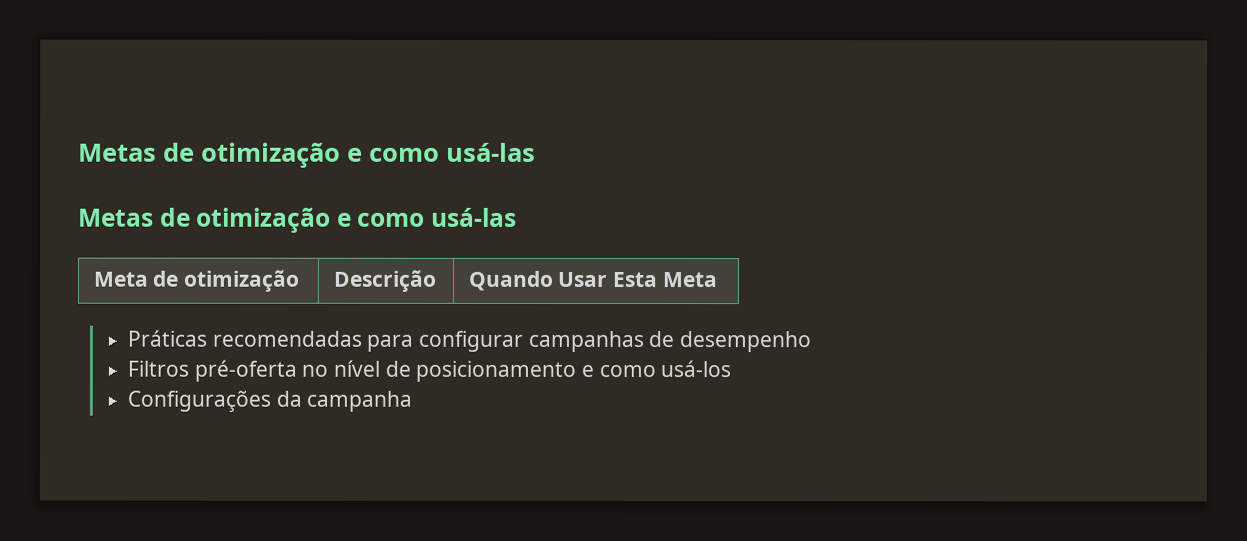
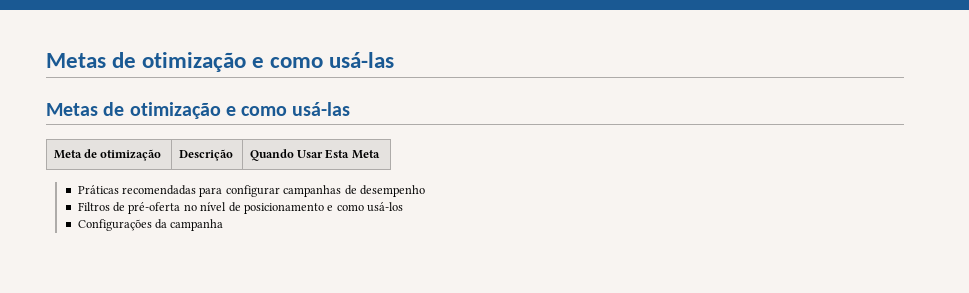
(190, 368) none -> [113,202,126,212] de

